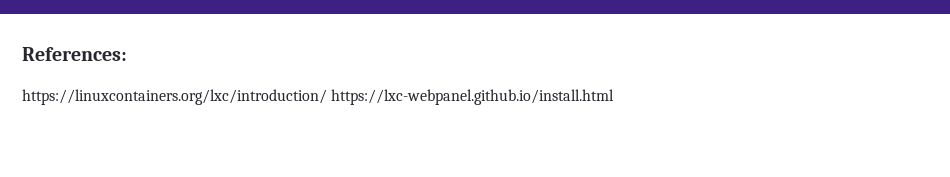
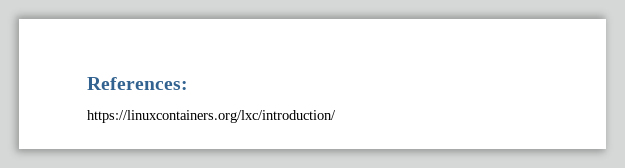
[331,89,615,105] https://lxc-webpanel.github.io/install.html -> (336, 116) none

